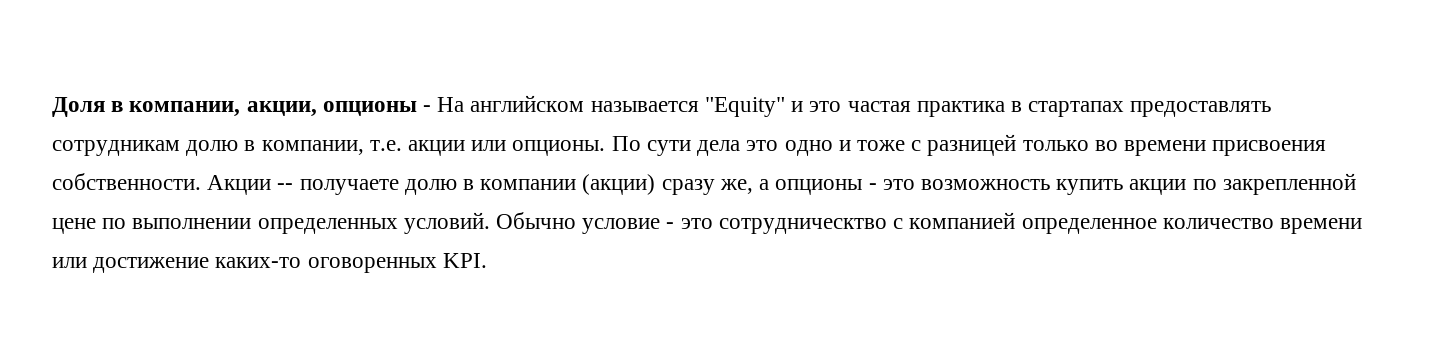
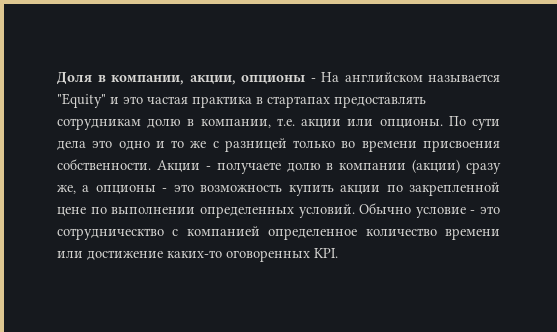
[856,140,905,151] тоже -> [171,140,207,148] то же
[277,183,294,190] -- -> [205,166,211,170] -

